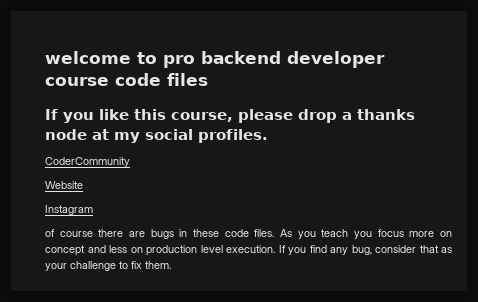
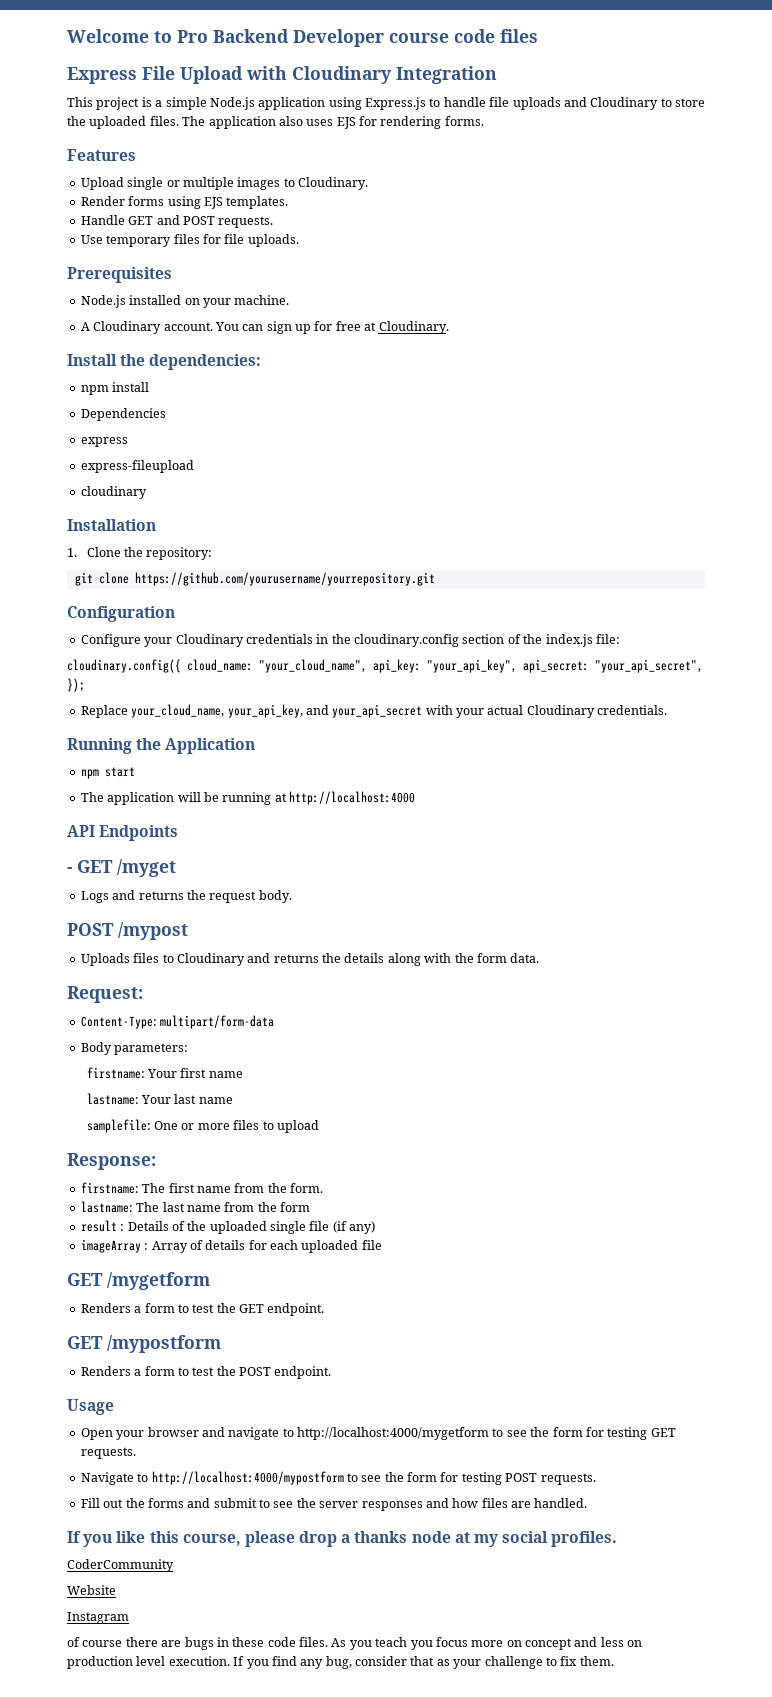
[45,51,385,68] [45,73,208,86] welcome to pro backend developer course code files -> [67,29,538,47] [67,66,497,84] [67,97,705,110] [67,116,484,129] [67,149,136,161] [80,177,368,190] [80,196,289,209] [80,215,274,228] [80,234,299,247] [67,267,172,283] [80,295,290,308] [80,321,449,334] [67,354,262,370] [80,382,150,395] [80,408,166,421] [80,437,128,447] [80,460,194,473] [80,486,147,499] [67,519,156,531] [67,547,213,560] [74,572,435,586] [67,606,175,622] [80,634,620,647] [67,659,703,673] [67,678,85,692] [80,704,668,718] [67,738,256,754] [80,767,135,779] [80,791,415,805] [67,825,179,841] [67,859,176,877] [80,890,292,903] [67,922,188,940] [80,953,540,966] [67,986,143,1003] [80,1015,275,1029] [80,1042,189,1055] [86,1067,243,1079] [86,1093,233,1105] [86,1119,319,1133] [67,1153,156,1170] [80,1182,323,1194] [80,1201,310,1213] [80,1220,376,1234] [80,1239,382,1253] [67,1272,210,1290] [80,1303,325,1316] [67,1335,221,1353] [80,1366,332,1379] [67,1399,114,1415] [80,1427,676,1440] [80,1447,136,1459] [80,1471,596,1485] [80,1498,588,1511] Welcome to Pro Backend Developer course code files // Express File Upload with Cloudinary Integration // This project is a simple Node.js application using Express.js to handle file uploads and Cloudinary to store the uploaded files. The application also uses EJS for rendering forms. // Features // Upload single or multiple images to Cloudinary. // Render forms using EJS templates. // Handle GET and POST requests. // Use temporary files for file uploads. // Prerequisites // Node.js installed on your machine. // A Cloudinary account. You can sign up for free at Cloudinary. // Install the dependencies: // npm install // Dependencies // express // express-fileupload // cloudinary // Installation // 1. Clone the repository: // git clone https://github.com/yourusername/yourrepository.git // Configuration // Configure your Cloudinary credentials in the cloudinary.config section of the index.js file: // cloudinary.config({ cloud_name: "your_cloud_name", api_key: "your_api_key", api_secret: "your_api_secret", }); // Replace your_cloud_name, your_api_key, and your_api_secret with your actual Cloudinary credentials. // Running the Application // npm start // The application will be running at http://localhost:4000 // API Endpoints // - GET /myget // Logs and returns the request body. // POST /mypost // Uploads files to Cloudinary and returns the details along with the form data. // Request: // Content-Type: multipart/form-data // Body parameters: // firstname: Your first name // lastname: Your last name // samplefile: One or more files to upload // Response: // firstname: The first name from the form. // lastname: The last name from the form // result : Details of the uploaded single file (if any) // imageArray : Array of details for each uploaded file // GET /mygetform // Renders a form to test the GET endpoint. // GET /mypostform // Renders a form to test the POST endpoint. // Usage // Open your browser and navigate to http://localhost:4000/mygetform to see the form for testing GET requests. // Navigate to http://localhost:4000/mypostform to see the form for testing POST requests. // Fill out the forms and submit to see the server responses and how files are handled.

